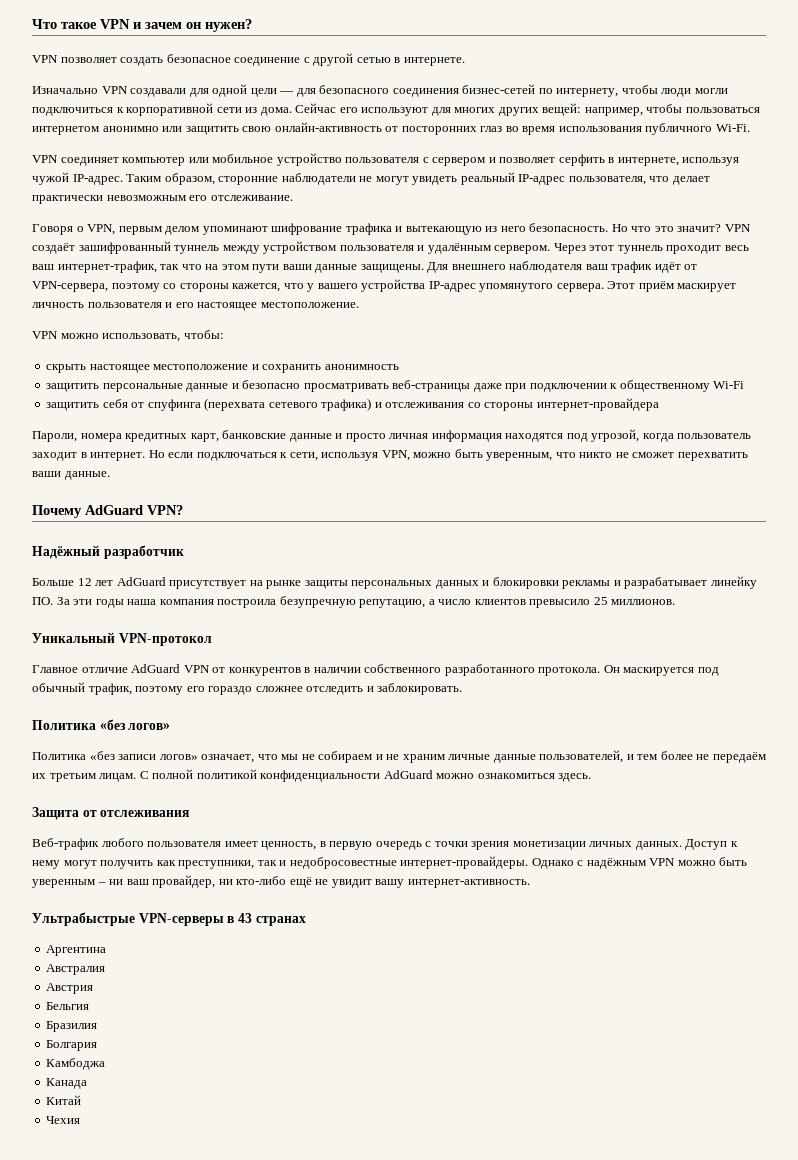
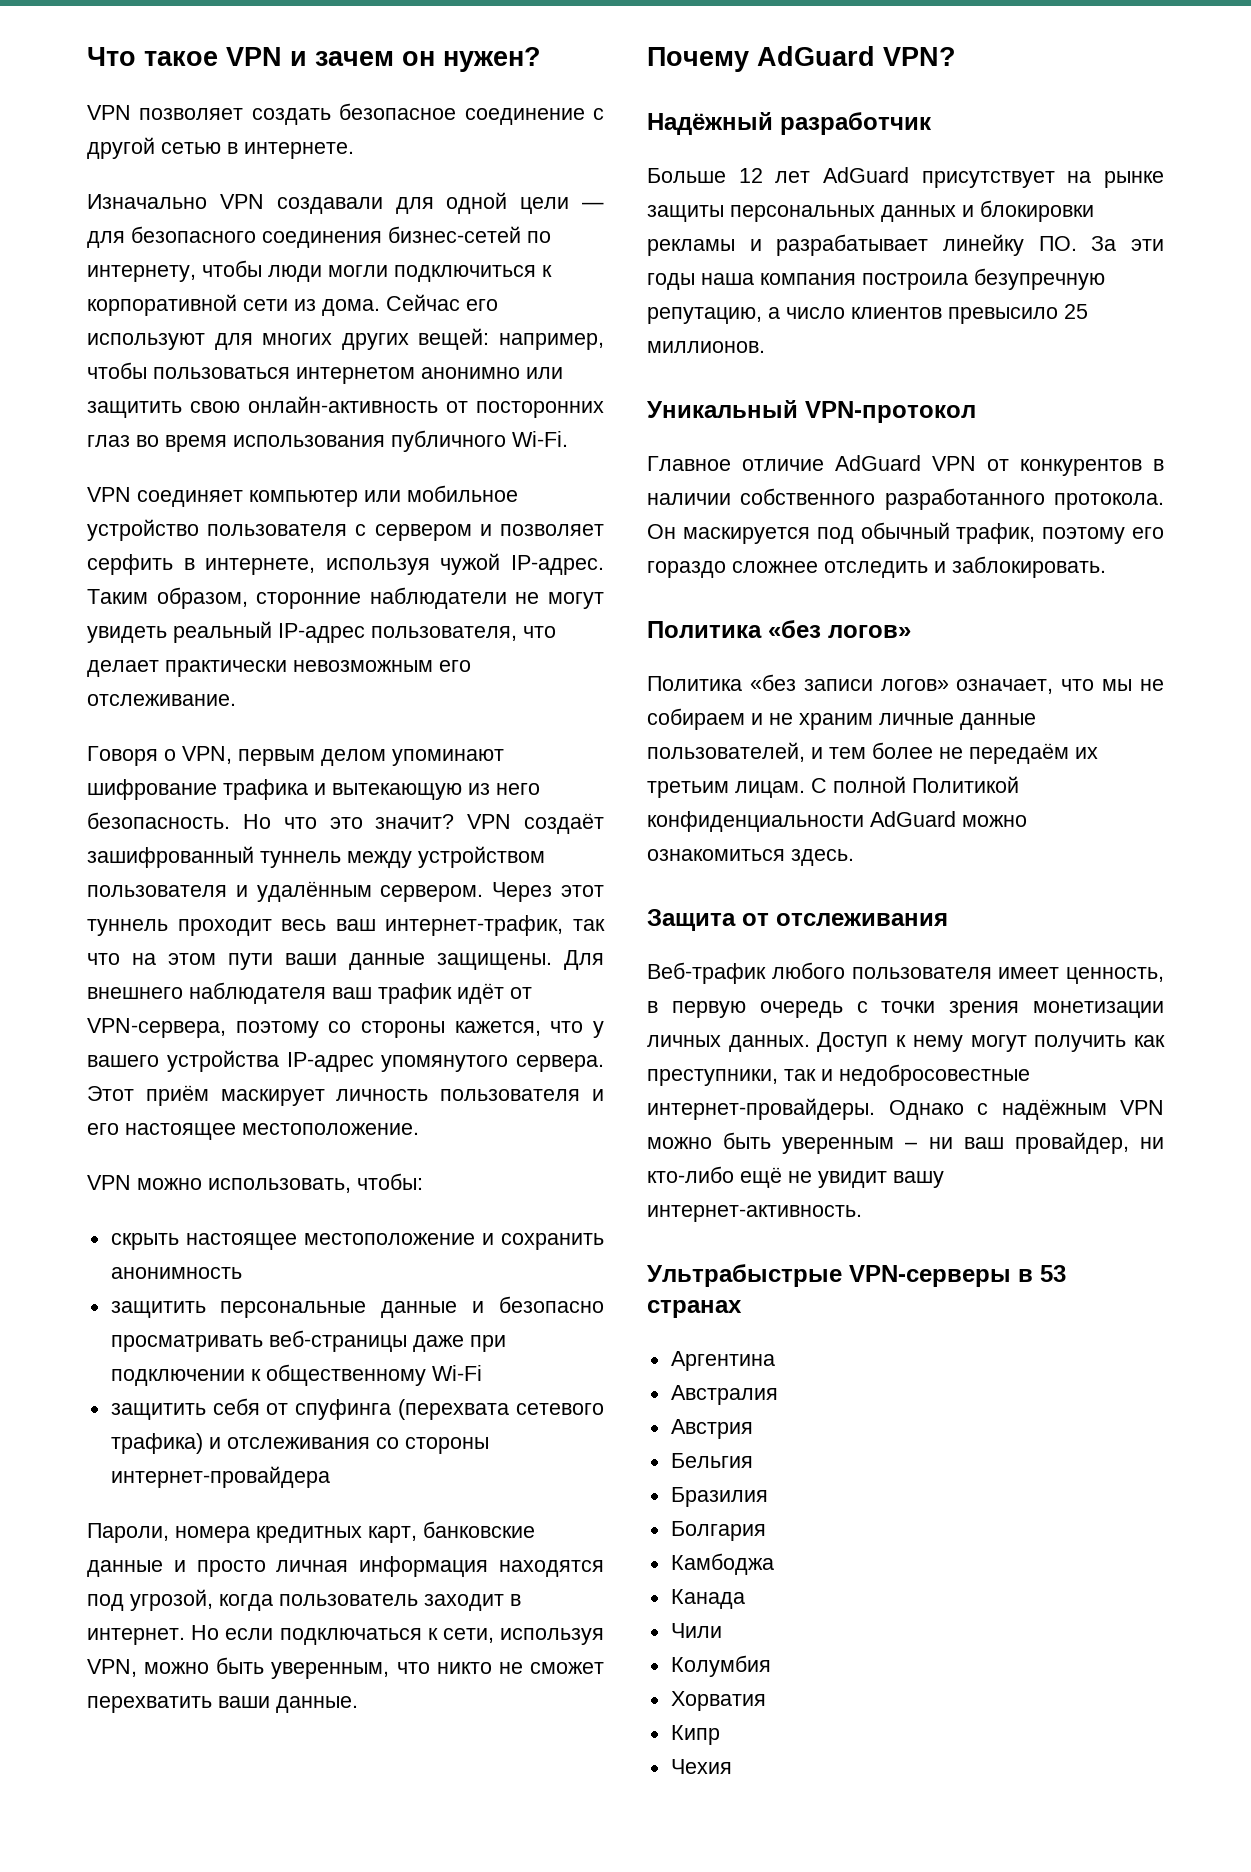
[196,769,257,779] политикой -> [912,776,1019,793] Политикой
[237,913,252,923] 43 -> [1040,1265,1066,1282] 53
[46,1095,82,1105] Китай -> [670,1623,722,1638] [670,1655,771,1677] [670,1691,766,1711] [670,1725,720,1745] Чили // Колумбия // Хорватия // Кипр

